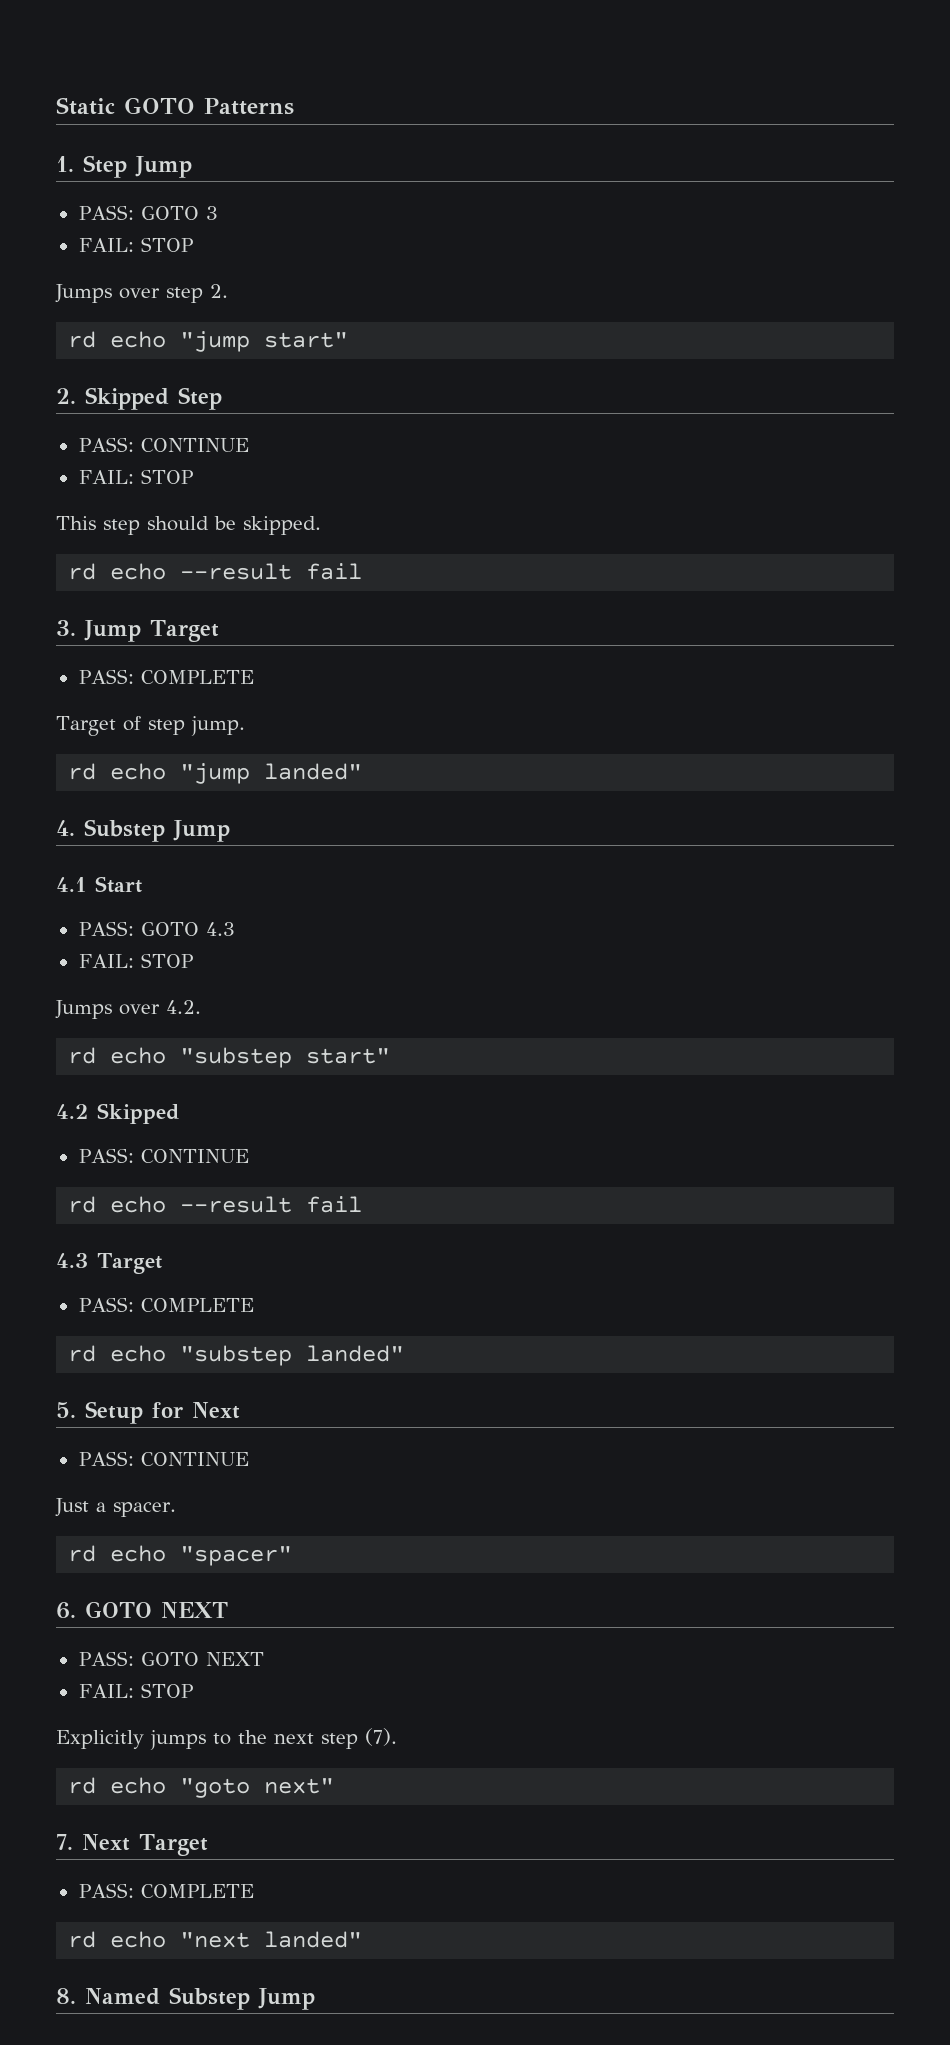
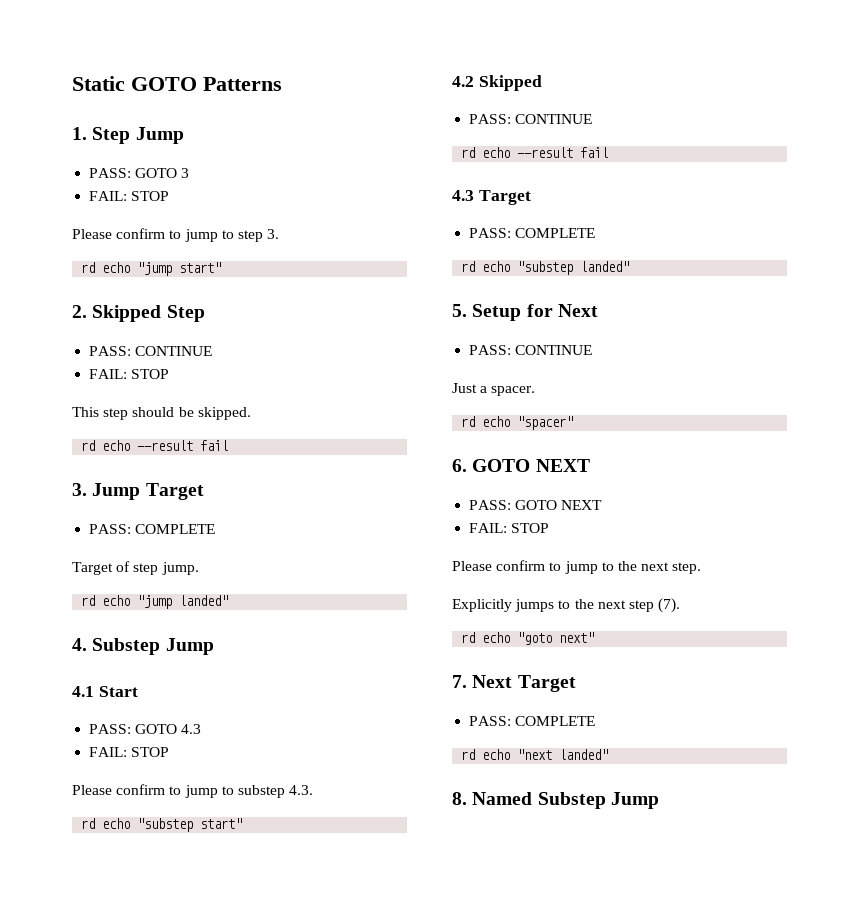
[55,284,228,303] Jumps over step 2. -> [72,228,280,242] Please confirm to jump to step 3.
[55,1000,201,1019] Jumps over 4.2. -> [72,784,314,798] Please confirm to jump to substep 4.3.
(193, 1690) none -> [452,560,702,574] // Please confirm to jump to the next step.

